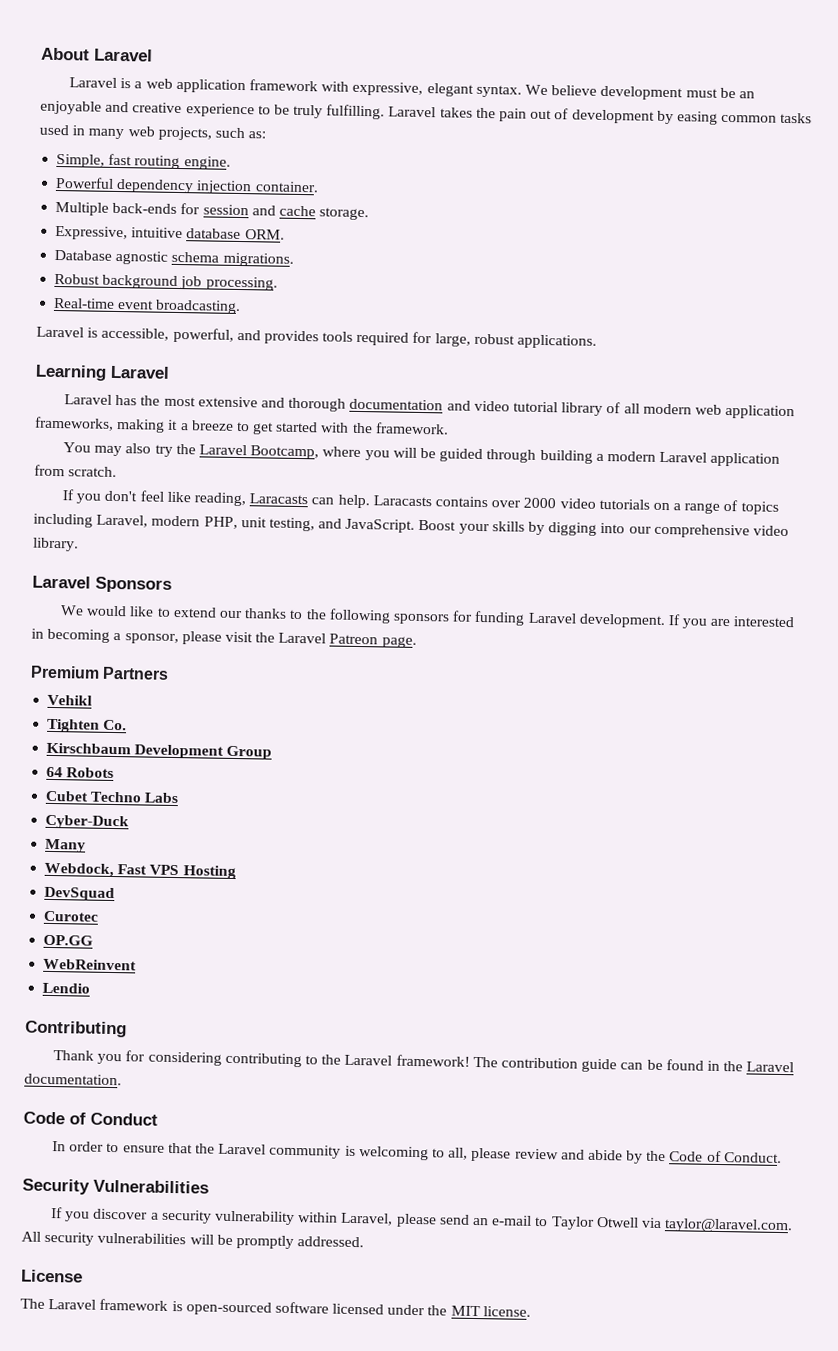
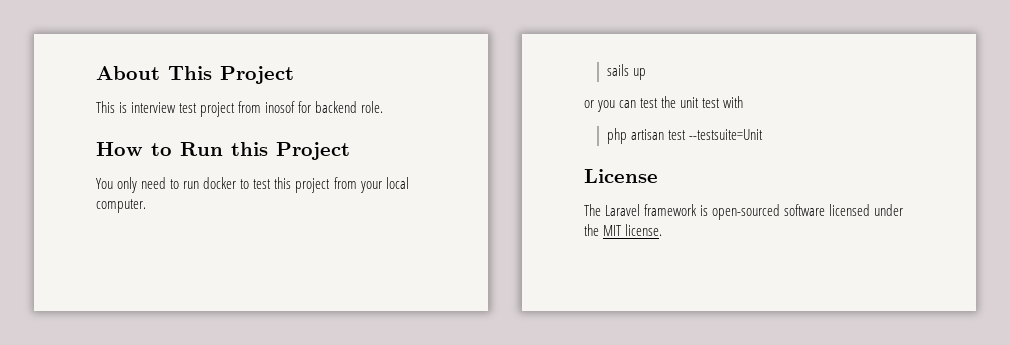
[94,48,153,62] [69,77,755,101] [40,100,813,125] [39,124,267,141] [56,153,231,170] [55,176,319,195] [55,201,370,221] [55,225,285,241] [54,249,294,267] [54,273,278,291] [53,297,242,315] [36,326,598,349] [35,364,170,381] [64,394,796,420] [34,416,449,435] [63,442,781,467] [34,464,118,478] [62,489,779,515] [33,513,789,539] [32,537,79,552] [32,575,172,593] [60,605,796,629] [31,628,417,648] [30,665,170,680] [47,694,94,706] [47,718,128,733] [46,742,273,760] [46,766,115,779] [45,790,180,804] [45,814,130,830] [45,838,87,853] [44,862,236,880] [44,886,116,902] [43,910,100,922] [43,934,94,946] [43,958,138,971] [42,982,91,994] [25,1020,127,1038] [53,1050,795,1073] [24,1073,122,1086] [23,1111,158,1126] [52,1141,782,1164] [22,1178,209,1195] [51,1207,794,1234] [21,1231,365,1250] Laravel // Laravel is a web application framework with expressive, elegant syntax. We believe development must be an enjoyable and creative experience to be truly fulfilling. Laravel takes the pain out of development by easing common tasks used in many web projects, such as: // Simple, fast routing engine. // Powerful dependency injection container. // Multiple back-ends for session and cache storage. // Expressive, intuitive database ORM. // Database agnostic schema migrations. // Robust background job processing. // Real-time event broadcasting. // Laravel is accessible, powerful, and provides tools required for large, robust applications. // Learning Laravel // Laravel has the most extensive and thorough documentation and video tutorial library of all modern web application frameworks, making it a breeze to get started with the framework. // You may also try the Laravel Bootcamp, where you will be guided through building a modern Laravel application from scratch. // If you don't feel like reading, Laracasts can help. Laracasts contains over 2000 video tutorials on a range of topics including Laravel, modern PHP, unit testing, and JavaScript. Boost your skills by digging into our comprehensive video library. // Laravel Sponsors // We would like to extend our thanks to the following sponsors for funding Laravel development. If you are interested in becoming a sponsor, please visit the Laravel Patreon page. // Premium Partners // Vehikl // Tighten Co. // Kirschbaum Development Group // 64 Robots // Cubet Techno Labs // Cyber-Duck // Many // Webdock, Fast VPS Hosting // DevSquad // Curotec // OP.GG // WebReinvent // Lendio // Contributing // Thank you for considering contributing to the Laravel framework! The contribution guide can be found in the Laravel documentation. // Code of Conduct // In order to ensure that the Laravel community is welcoming to all, please review and abide by the Code of Conduct. // Security Vulnerabilities // If you discover a security vulnerability within Laravel, please send an e-mail to Taylor Otwell via taylor@laravel.com. All security vulnerabilities will be promptly addressed. -> [168,66,294,84] [96,101,384,117] [96,142,350,160] [96,177,409,193] [96,199,146,213] [607,64,647,80] [584,96,744,112] [607,128,764,144] This Project // This is interview test project from inosof for backend role. // How to Run this Project // You only need to run docker to test this project from your local computer. // sails up // or you can test the unit test with // php artisan test --testsuite=Unit

